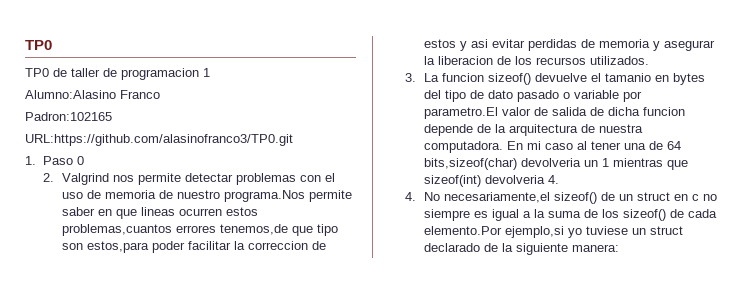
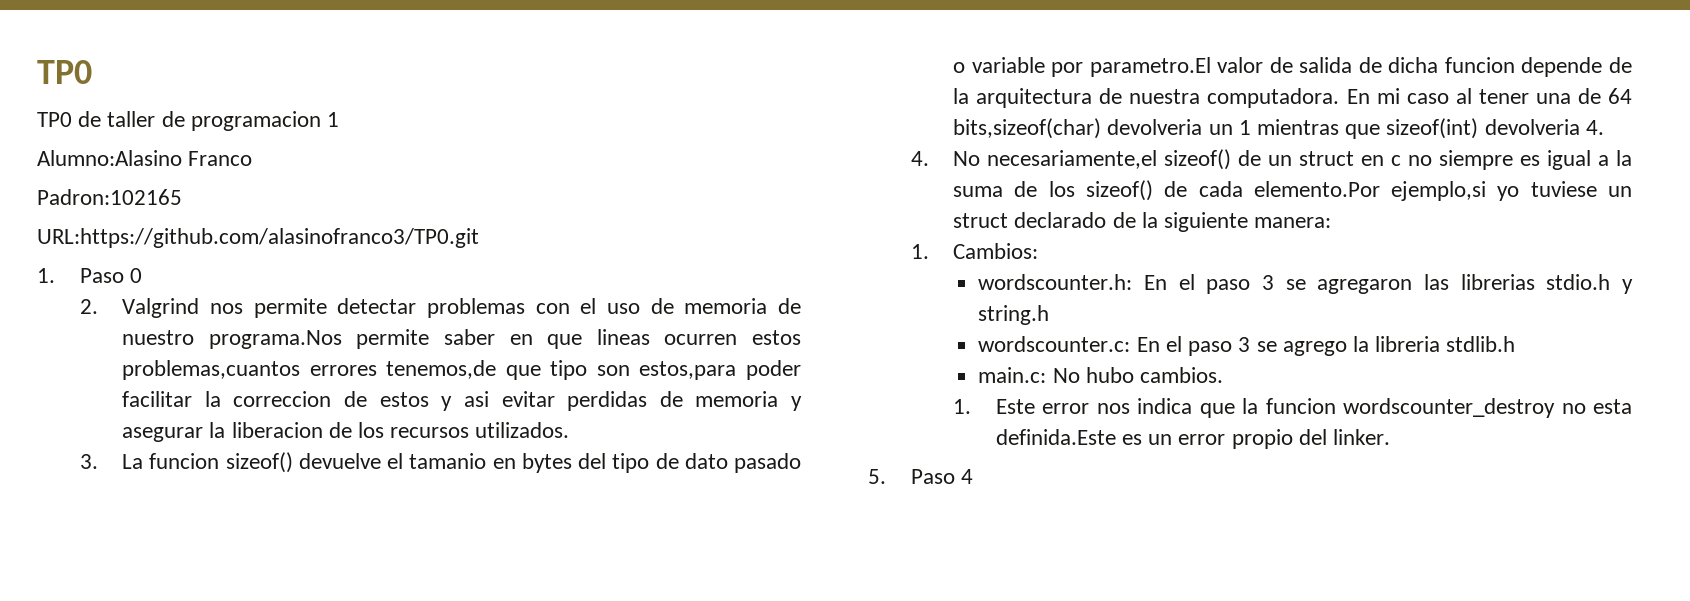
(619, 248) none -> [910,243,1039,259] [978,274,1633,294] [978,305,1050,325] [978,336,1516,356] [978,367,1224,383] [953,398,1632,418] [995,429,1390,449] [868,469,973,484] // 1. Cambios: // wordscounter.h: En el paso 3 se agregaron las librerias stdio.h y string.h // wordscounter.c: En el paso 3 se agrego la libreria stdlib.h // main.c: No hubo cambios. // 1. Este error nos indica que la funcion wordscounter_destroy no esta definida.Este es un error propio del linker. // 5. Paso 4

